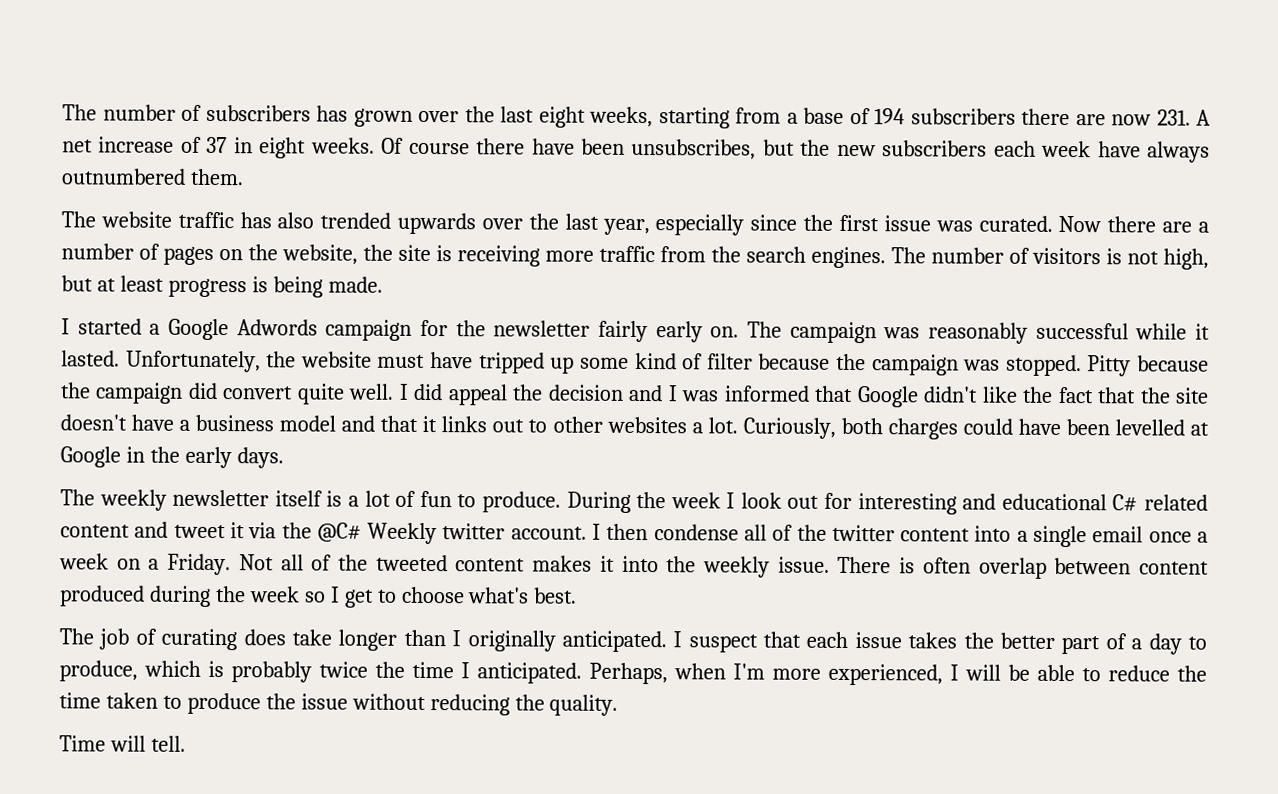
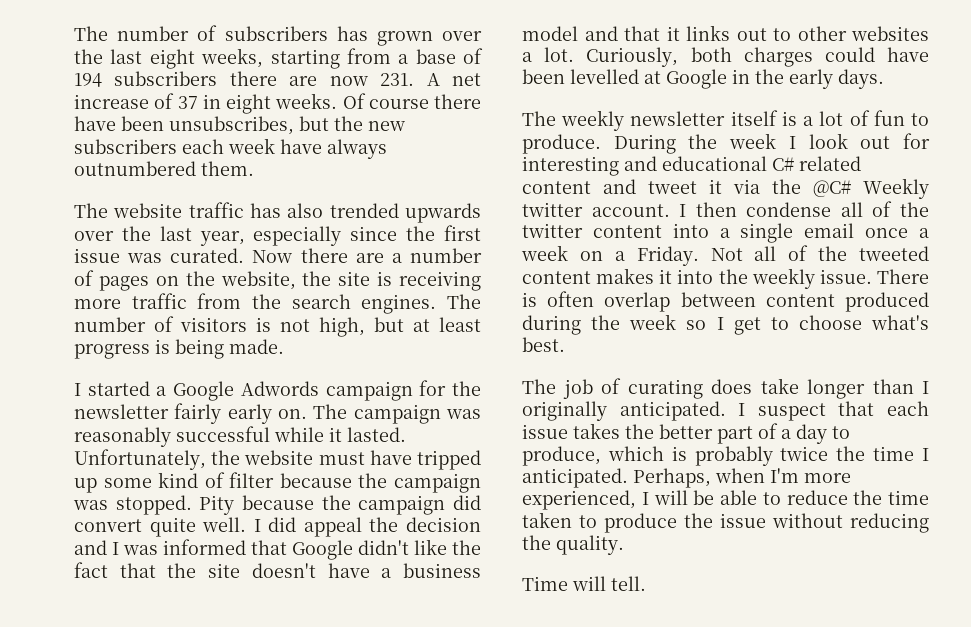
[1087,355,1132,377] Pitty -> [199,495,235,515] Pity

